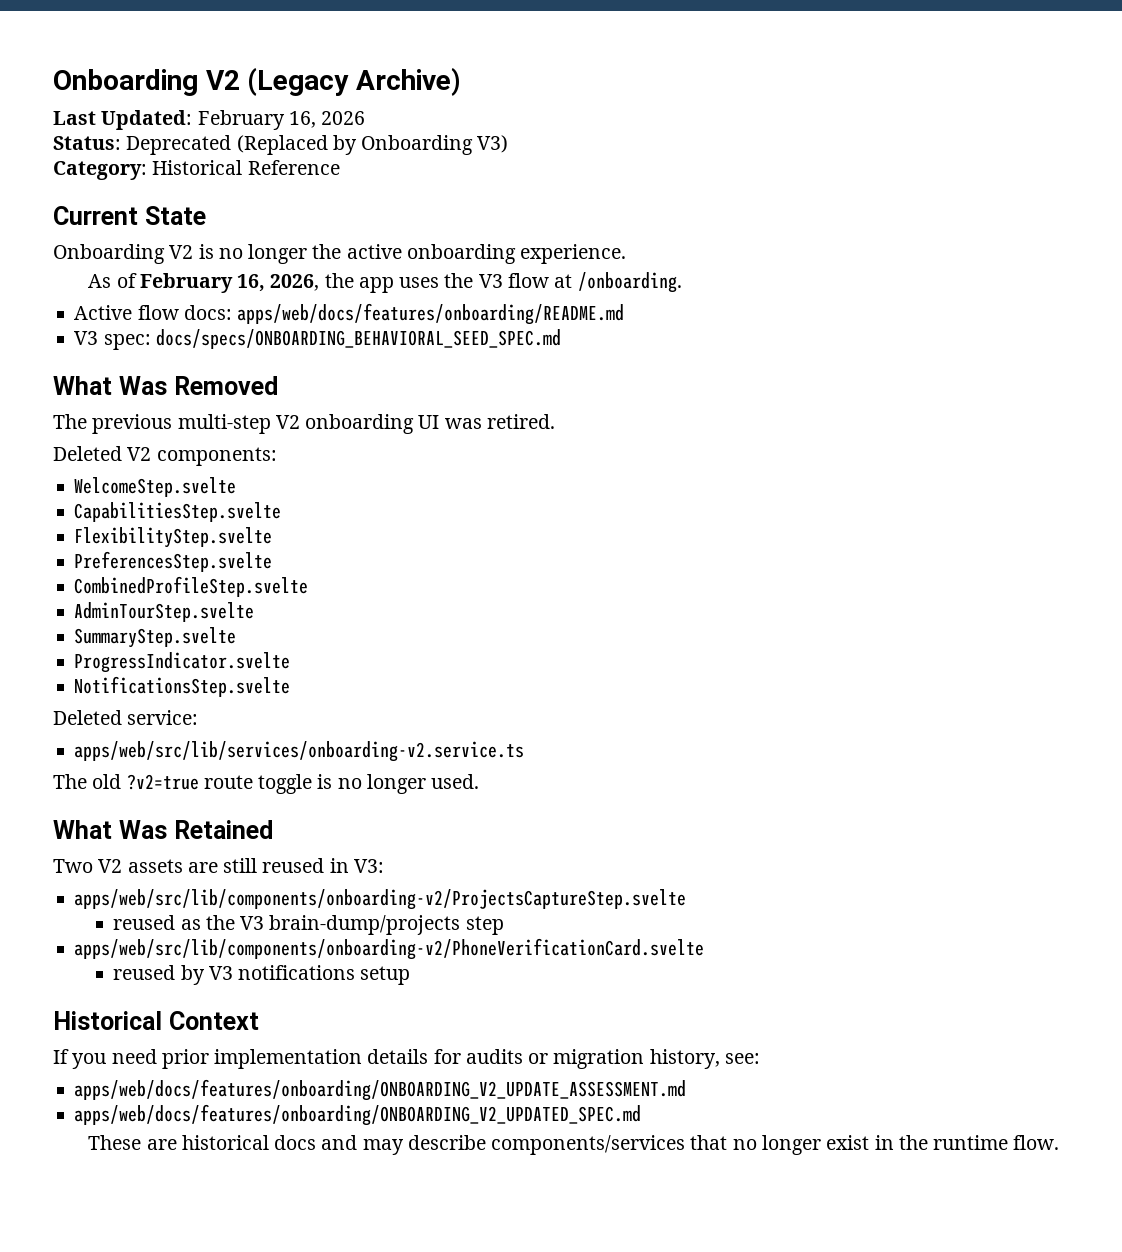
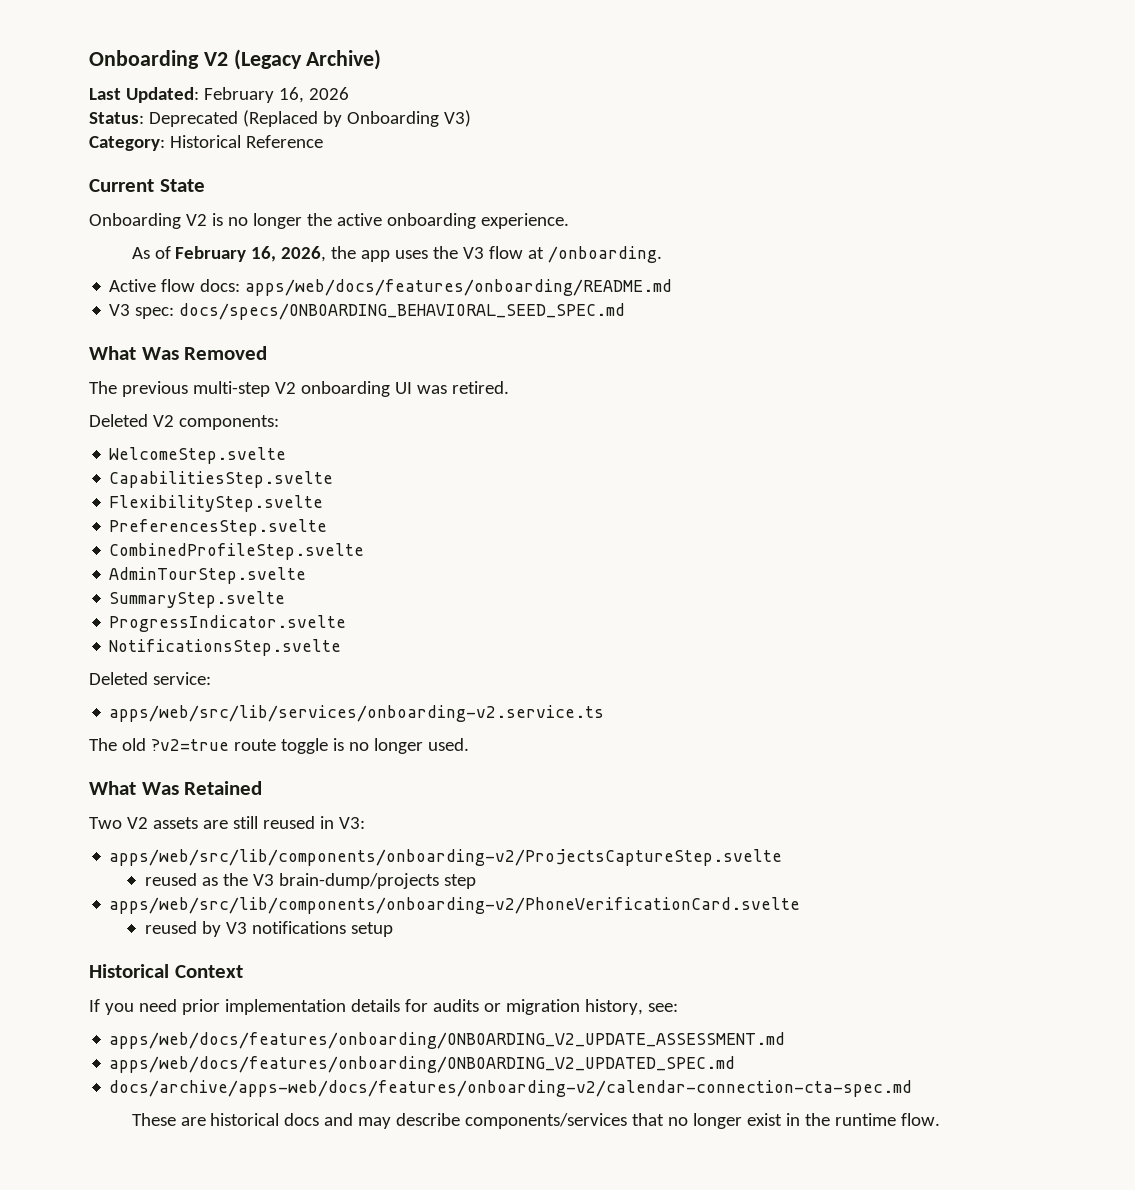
(642, 1115) none -> [109,1080,913,1097] // docs/archive/apps-web/docs/features/onboarding-v2/calendar-connection-cta-spec.md

